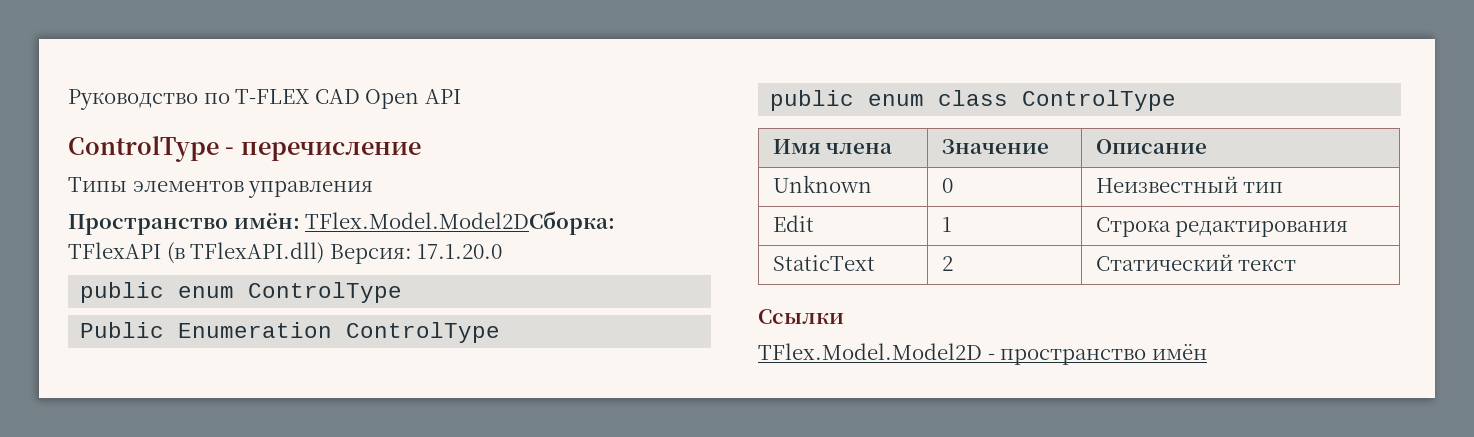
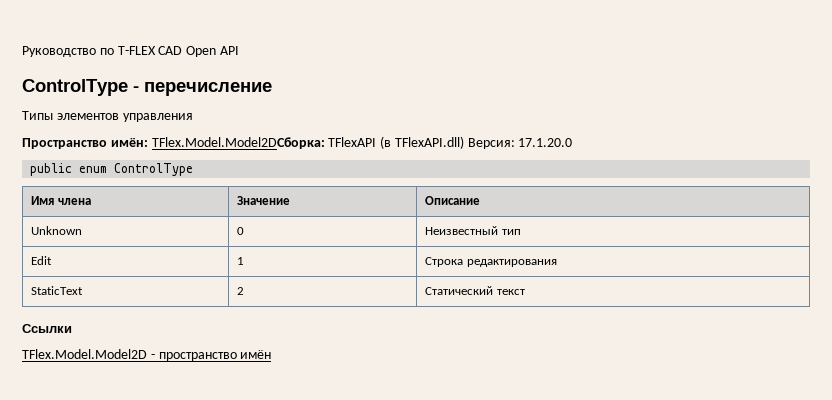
[80,322,501,343] [770,90,1177,111] // Public Enumeration ControlType // public enum class ControlType -> (194, 169) none

